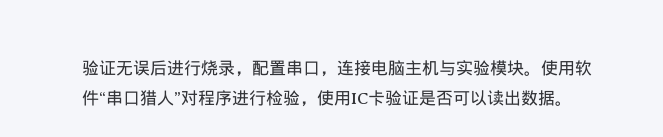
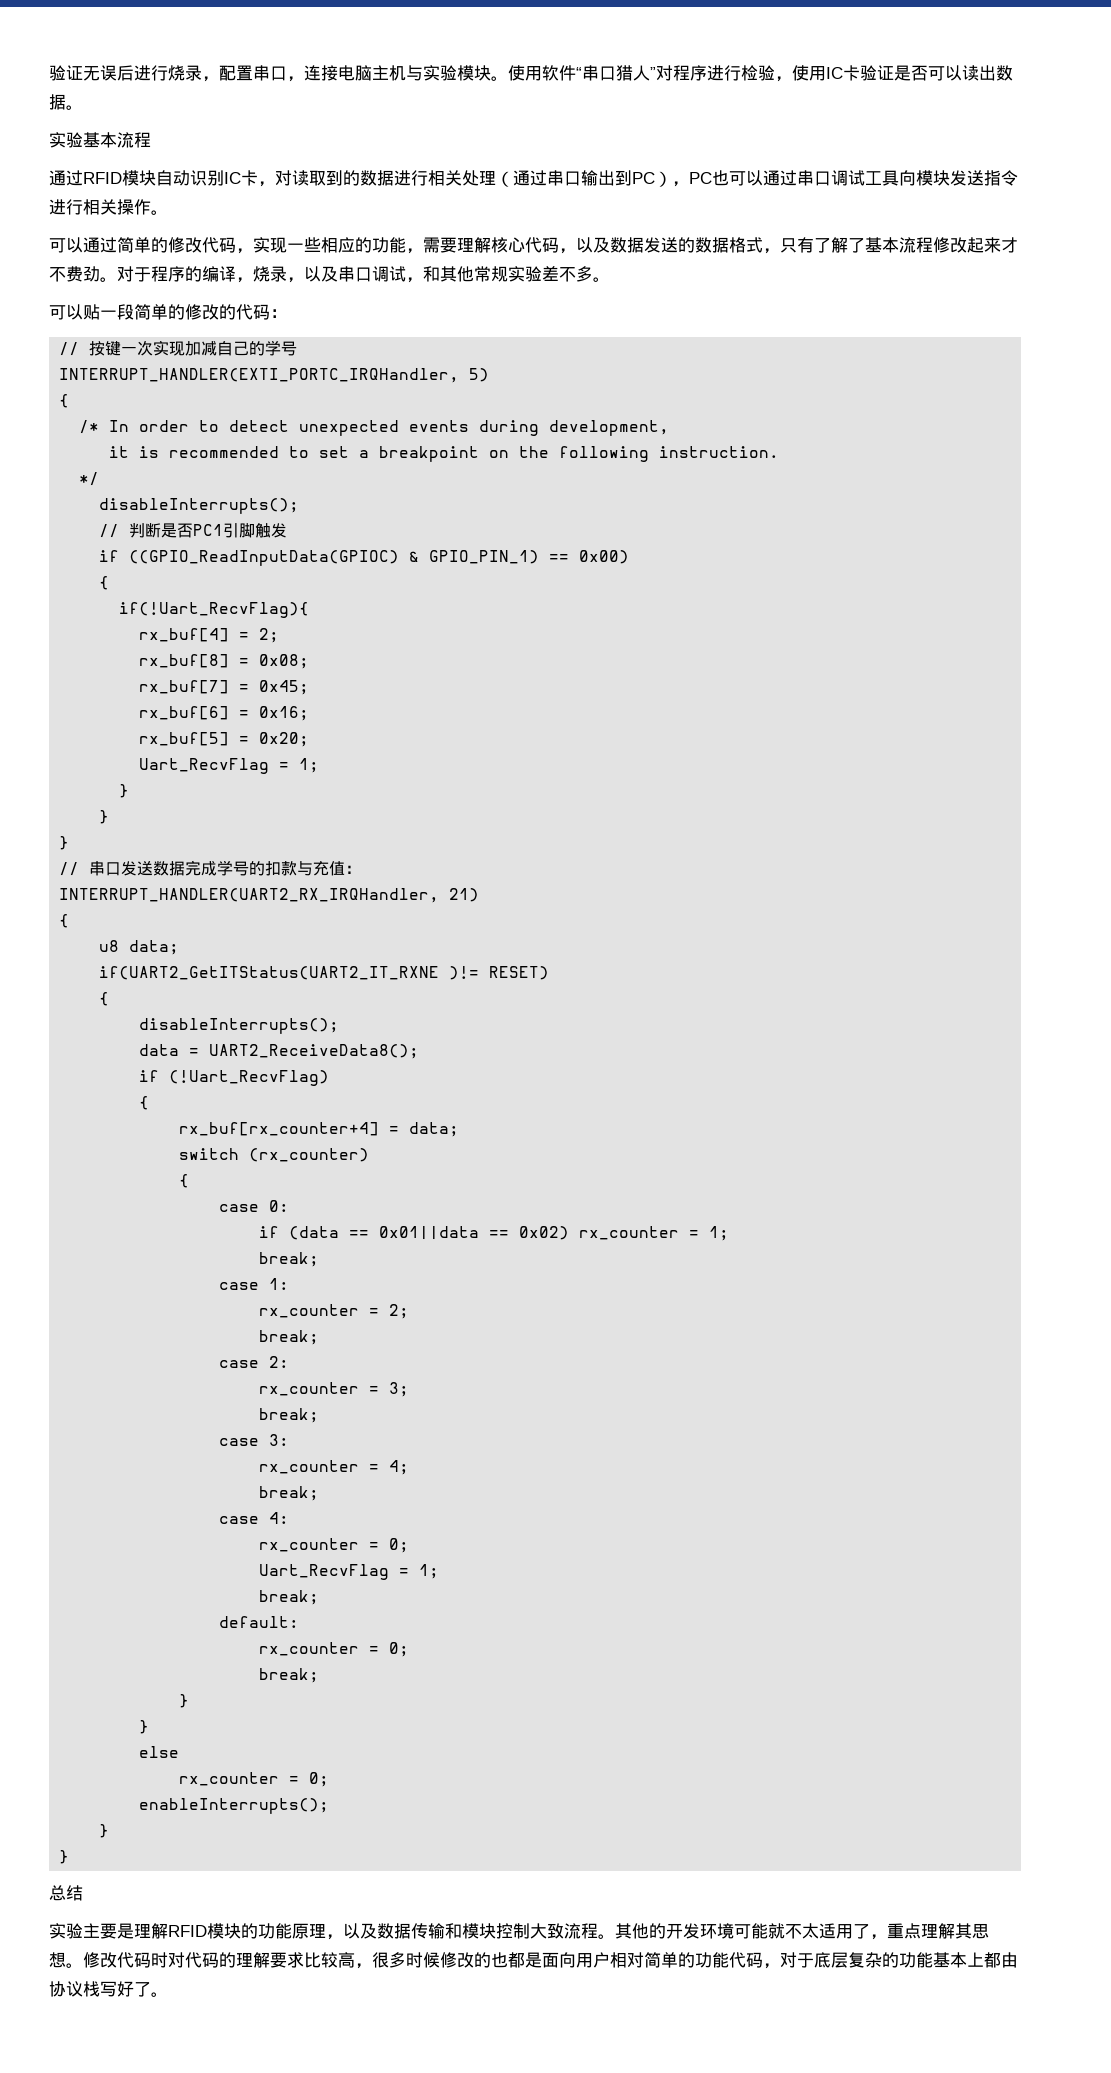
(572, 103) none -> [49,132,151,148] [49,170,1018,187] [49,199,168,215] [49,237,1018,254] [49,266,610,283] [49,304,287,320] [59,340,298,356] [59,368,490,383] [59,394,70,408] [79,420,670,436] [109,446,780,462] [79,472,100,486] [99,498,300,514] [99,523,288,538] [99,550,630,566] [99,576,110,590] [119,602,310,618] [139,628,280,643] [139,654,310,669] [139,680,310,695] [139,706,310,721] [139,732,310,747] [139,758,320,774] [119,784,130,798] [99,810,110,824] [59,836,70,850] [59,860,362,876] [59,888,480,903] [59,914,70,928] [99,940,180,955] [99,966,550,980] [99,992,110,1006] [139,1018,340,1034] [139,1044,420,1059] [139,1070,330,1086] [139,1096,150,1110] [179,1122,460,1137] [179,1148,370,1162] [179,1174,190,1188] [219,1200,290,1212] [259,1226,730,1241] [259,1252,320,1267] [219,1278,290,1290] [259,1304,410,1319] [259,1330,320,1345] [219,1356,290,1368] [259,1382,410,1397] [259,1408,320,1423] [219,1434,290,1446] [259,1460,410,1475] [259,1486,320,1501] [219,1512,290,1524] [259,1538,410,1553] [259,1564,440,1580] [259,1590,320,1605] [219,1616,300,1628] [259,1642,410,1657] [259,1668,320,1683] [179,1694,190,1708] [139,1720,150,1734] [139,1746,180,1758] [179,1772,330,1787] [139,1798,330,1814] [99,1824,110,1838] [59,1850,70,1864] [49,1885,83,1901] [49,1923,989,1940] [49,1952,1018,1969] [49,1981,168,1997] // 实验基本流程 // 通过RFID模块自动识别IC卡，对读取到的数据进行相关处理（通过串口输出到PC），PC也可以通过串口调试工具向模块发送指令进行相关操作。 // 可以通过简单的修改代码，实现一些相应的功能，需要理解核心代码，以及数据发送的数据格式，只有了解了基本流程修改起来才不费劲。对于程序的编译，烧录，以及串口调试，和其他常规实验差不多。 // 可以贴一段简单的修改的代码： // // 按键一次实现加减自己的学号 // INTERRUPT_HANDLER(EXTI_PORTC_IRQHandler, 5) // { // /* In order to detect unexpected events during development, // it is recommended to set a breakpoint on the following instruction. // */ // disableInterrupts(); // // 判断是否PC1引脚触发 // if ((GPIO_ReadInputData(GPIOC) & GPIO_PIN_1) == 0x00) // { // if(!Uart_RecvFlag){ // rx_buf[4] = 2; // rx_buf[8] = 0x08; // rx_buf[7] = 0x45; // rx_buf[6] = 0x16; // rx_buf[5] = 0x20; // Uart_RecvFlag = 1; // } // } // } // // 串口发送数据完成学号的扣款与充值： // INTERRUPT_HANDLER(UART2_RX_IRQHandler, 21) // { // u8 data; // if(UART2_GetITStatus(UART2_IT_RXNE )!= RESET) // { // disableInterrupts(); // data = UART2_ReceiveData8(); // if (!Uart_RecvFlag) // { // rx_buf[rx_counter+4] = data; // switch (rx_counter) // { // case 0: // if (data == 0x01||data == 0x02) rx_counter = 1; // break; // case 1: // rx_counter = 2; // break; // case 2: // rx_counter = 3; // break; // case 3: // rx_counter = 4; // break; // case 4: // rx_counter = 0; // Uart_RecvFlag = 1; // break; // default: // rx_counter = 0; // break; // } // } // else // rx_counter = 0; // enableInterrupts(); // } // } // 总结 // 实验主要是理解RFID模块的功能原理，以及数据传输和模块控制大致流程。其他的开发环境可能就不太适用了，重点理解其思想。修改代码时对代码的理解要求比较高，很多时候修改的也都是面向用户相对简单的功能代码，对于底层复杂的功能基本上都由协议栈写好了。

